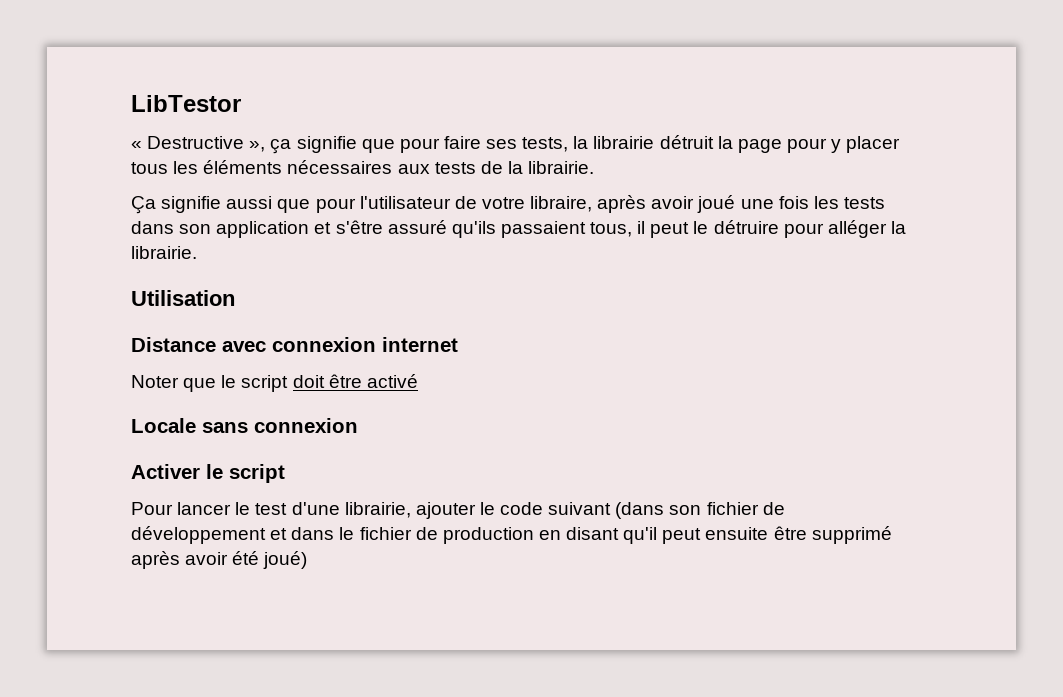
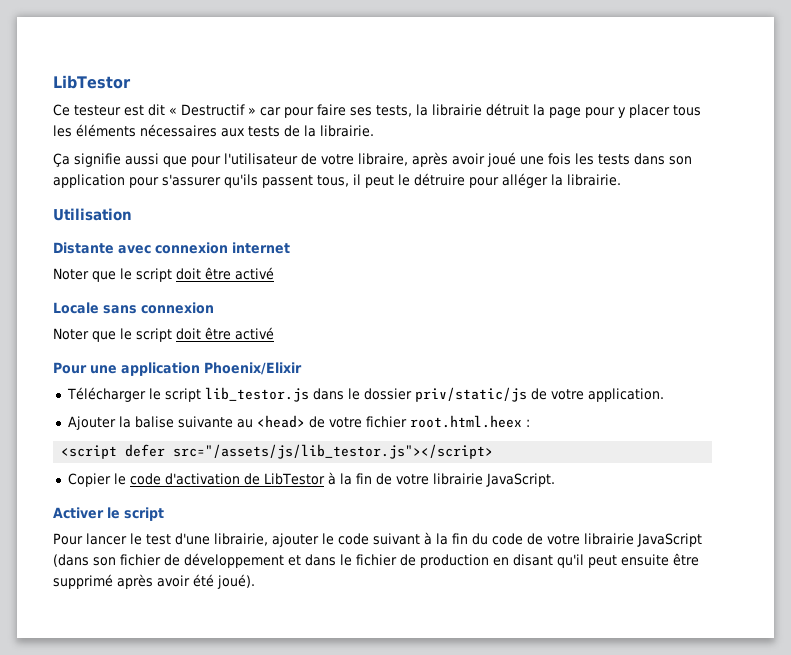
[131,136,395,154] « Destructive », ça signifie que -> [53,104,281,116] Ce testeur est dit « Destructif » car
[314,220,586,238] et s'être assuré qu'ils passaient -> [129,174,313,188] pour s'assurer qu'ils passent
[131,337,216,352] Distance -> [53,242,114,254] Distante
(358, 425) none -> [53,327,274,342] [53,362,302,376] [66,387,664,402] [67,415,530,430] [61,444,494,459] [67,472,555,487] // Noter que le script doit être activé // Pour une application Phoenix/Elixir // Télécharger le script lib_testor.js dans le dossier priv/static/js de votre application. // Ajouter la balise suivante au <head> de votre fichier root.html.heex : // <script defer src="/assets/js/lib_testor.js"></script> // Copier le code d'activation de LibTestor à la fin de votre librairie JavaScript.
(612, 508) none -> [424,532,702,547] à la fin du code de votre librairie JavaScript
[263,551,308,569] joué) -> [217,574,255,589] joué).

